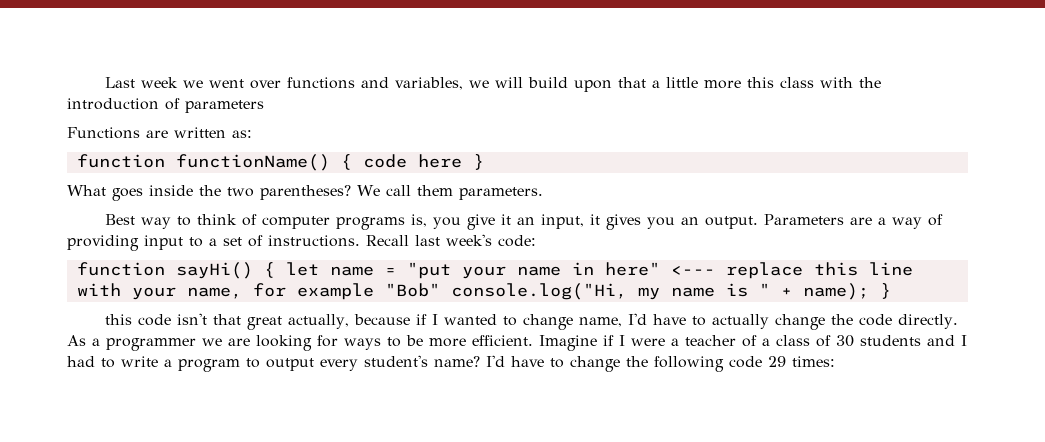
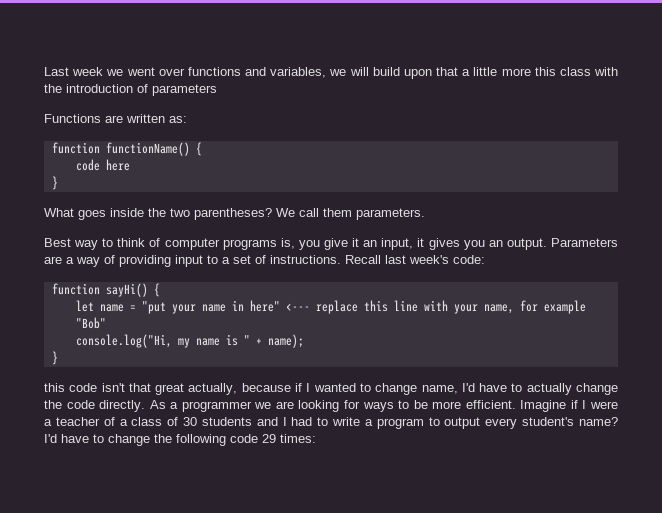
(352, 162) none -> (202, 149) //
(462, 161) none -> (130, 165) //
(275, 270) none -> (160, 290) //
(440, 290) none -> (106, 323) //
(869, 291) none -> (304, 341) //

